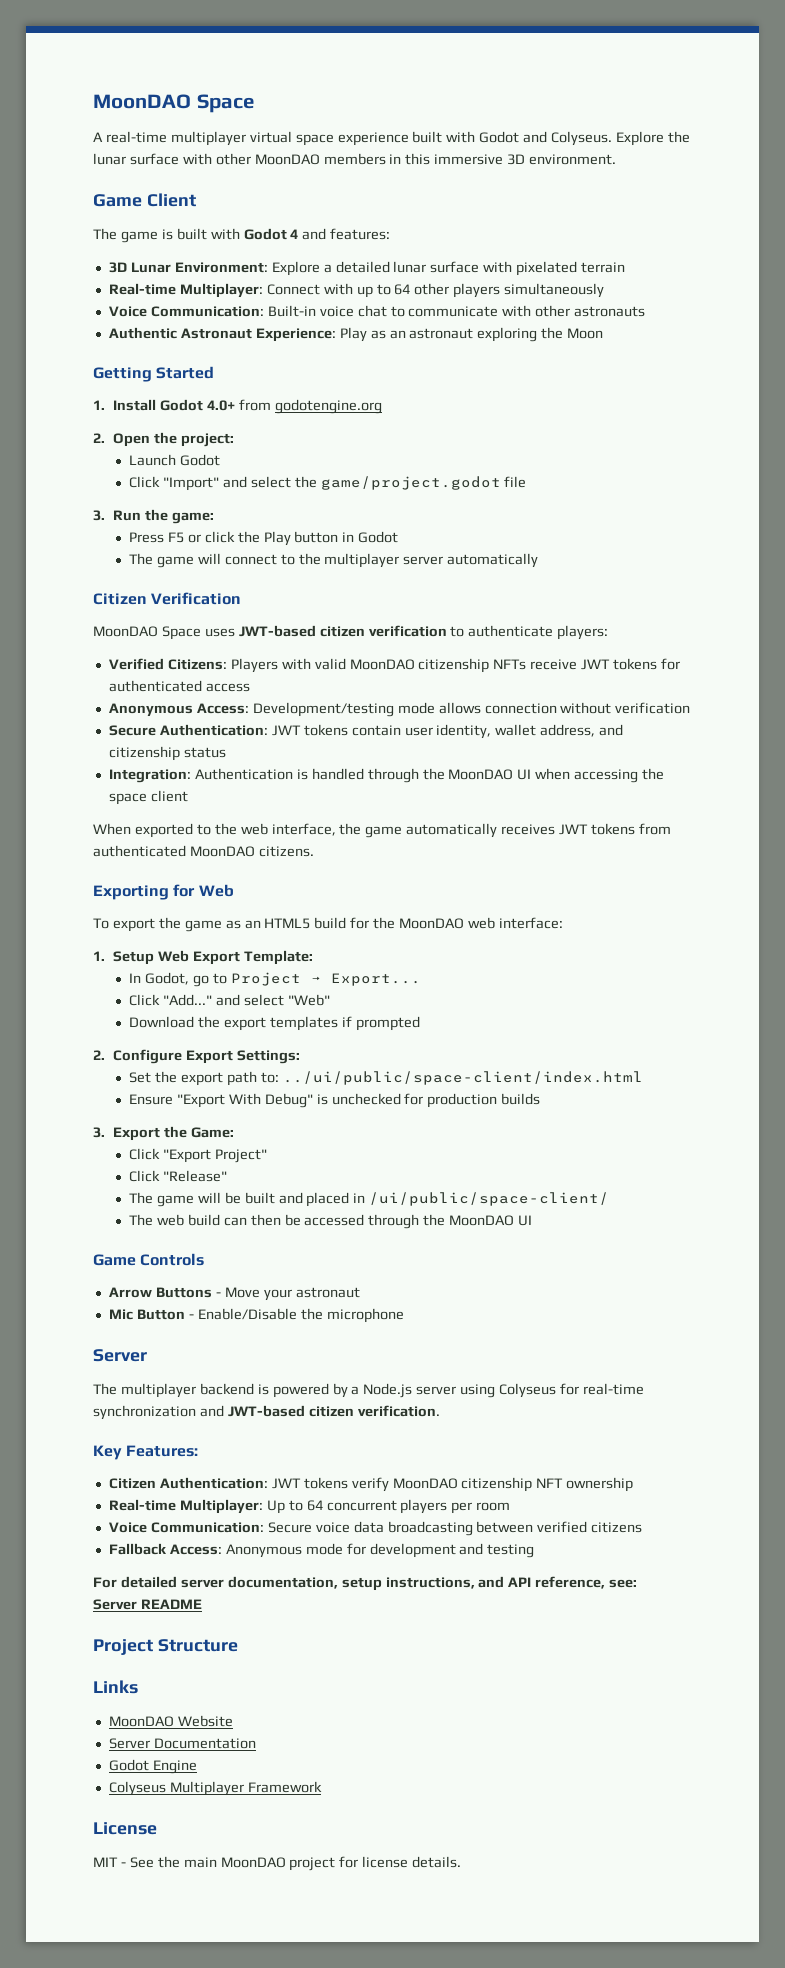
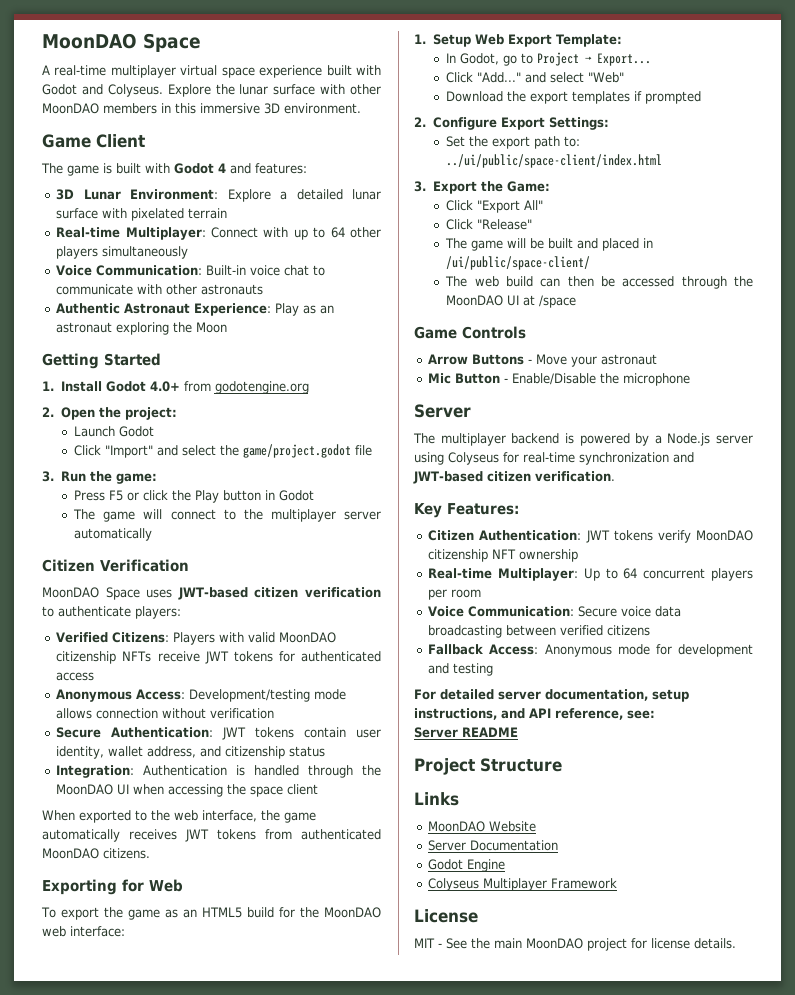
[128,1093,541,1108] // Ensure "Export With Debug" is unchecked for production builds -> (663, 161) none
[214,1149,267,1163] Project" -> [524,200,544,210] All"
(533, 1220) none -> [523,295,577,308] at /space

